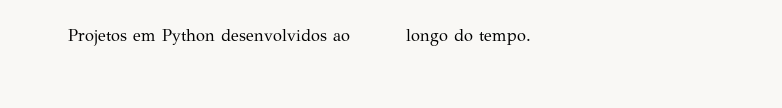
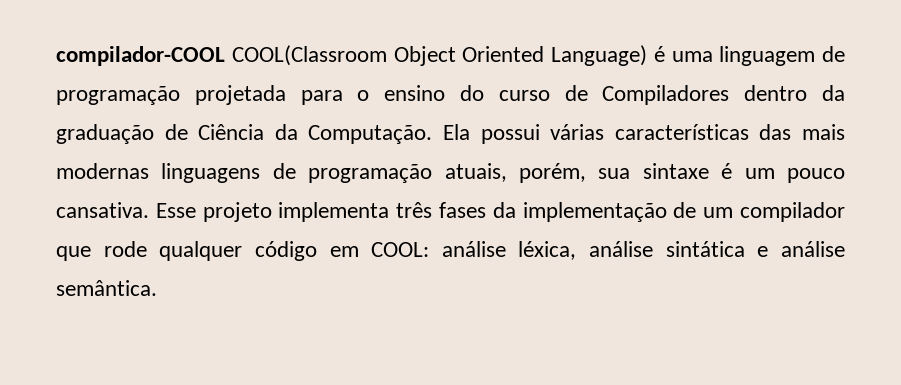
[68,29,531,46] Projetos em Python desenvolvidos ao longo do tempo. -> [56,45,845,66] [56,85,845,105] [56,124,846,144] [56,163,845,183] [56,202,845,222] [56,241,845,261] [56,280,157,296] compilador-COOL COOL(Classroom Object Oriented Language) é uma linguagem de programação projetada para o ensino do curso de Compiladores dentro da graduação de Ciência da Computação. Ela possui várias características das mais modernas linguagens de programação atuais, porém, sua sintaxe é um pouco cansativa. Esse projeto implementa três fases da implementação de um compilador que rode qualquer código em COOL: análise léxica, análise sintática e análise semântica.

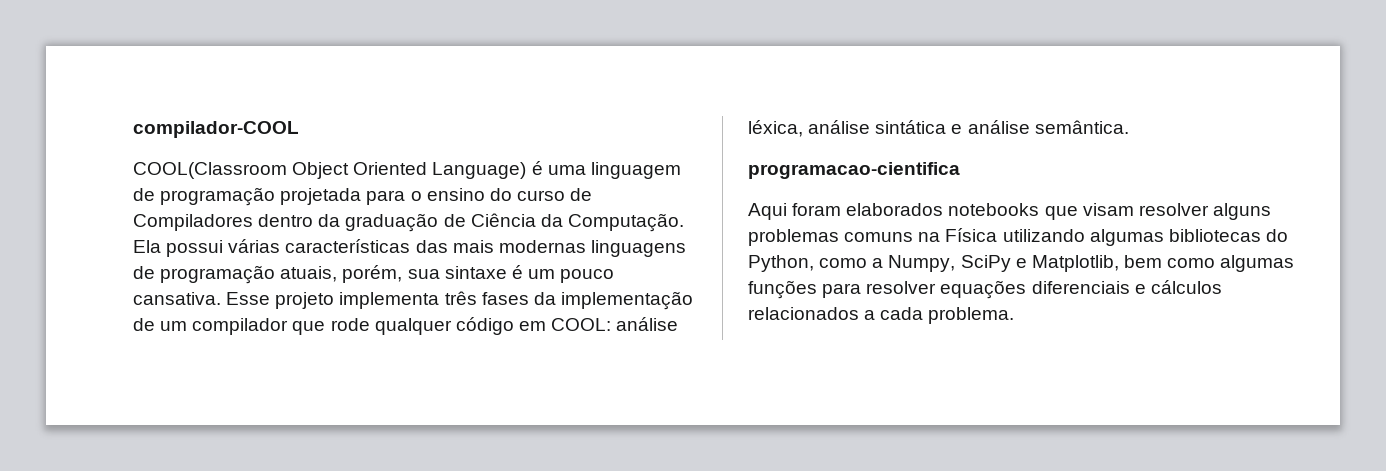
(225, 56) none -> (299, 129) //
(157, 288) none -> [748,162,960,179] [748,203,1271,220] [748,228,1288,246] [748,255,1295,272] [748,280,1222,299] [748,307,1015,324] // programacao-cientifica // Aqui foram elaborados notebooks que visam resolver alguns problemas comuns na Física utilizando algumas bibliotecas do Python, como a Numpy, SciPy e Matplotlib, bem como algumas funções para resolver equações diferenciais e cálculos relacionados a cada problema.

